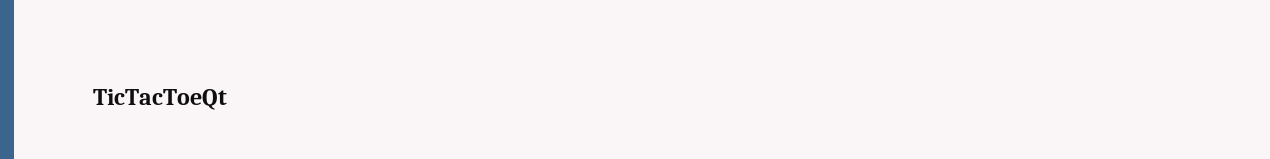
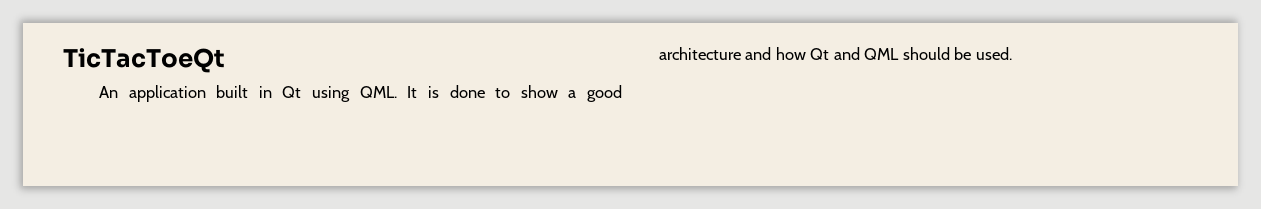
(227, 99) none -> [98,85,623,102] [659,47,1012,60] // An application built in Qt using QML. It is done to show a good architecture and how Qt and QML should be used.

